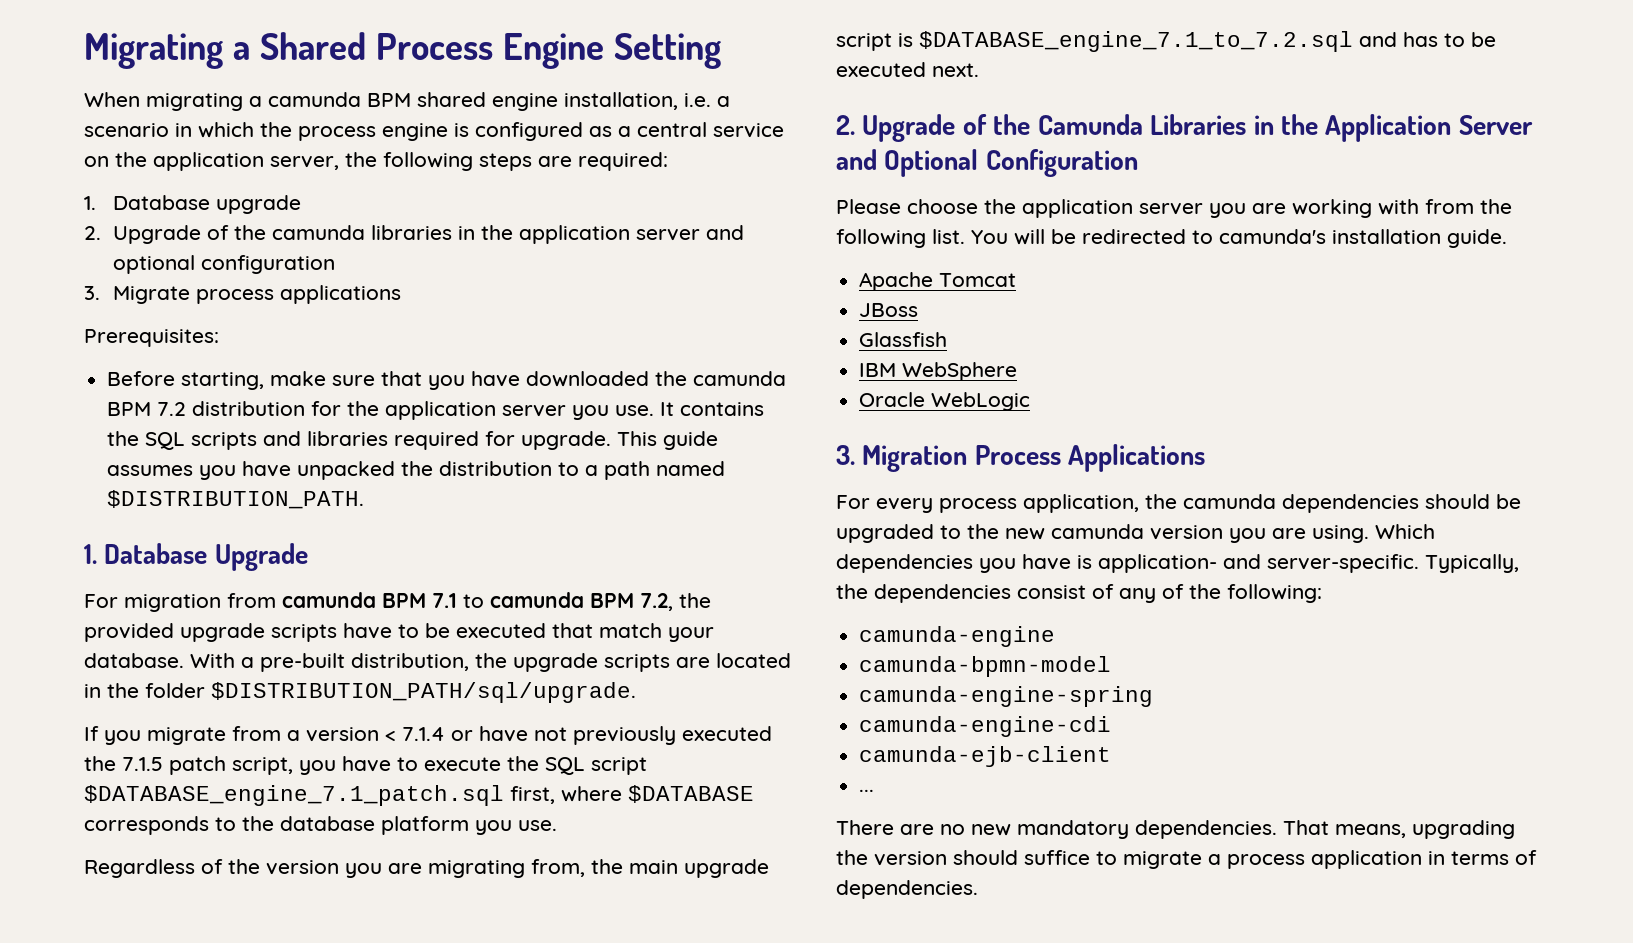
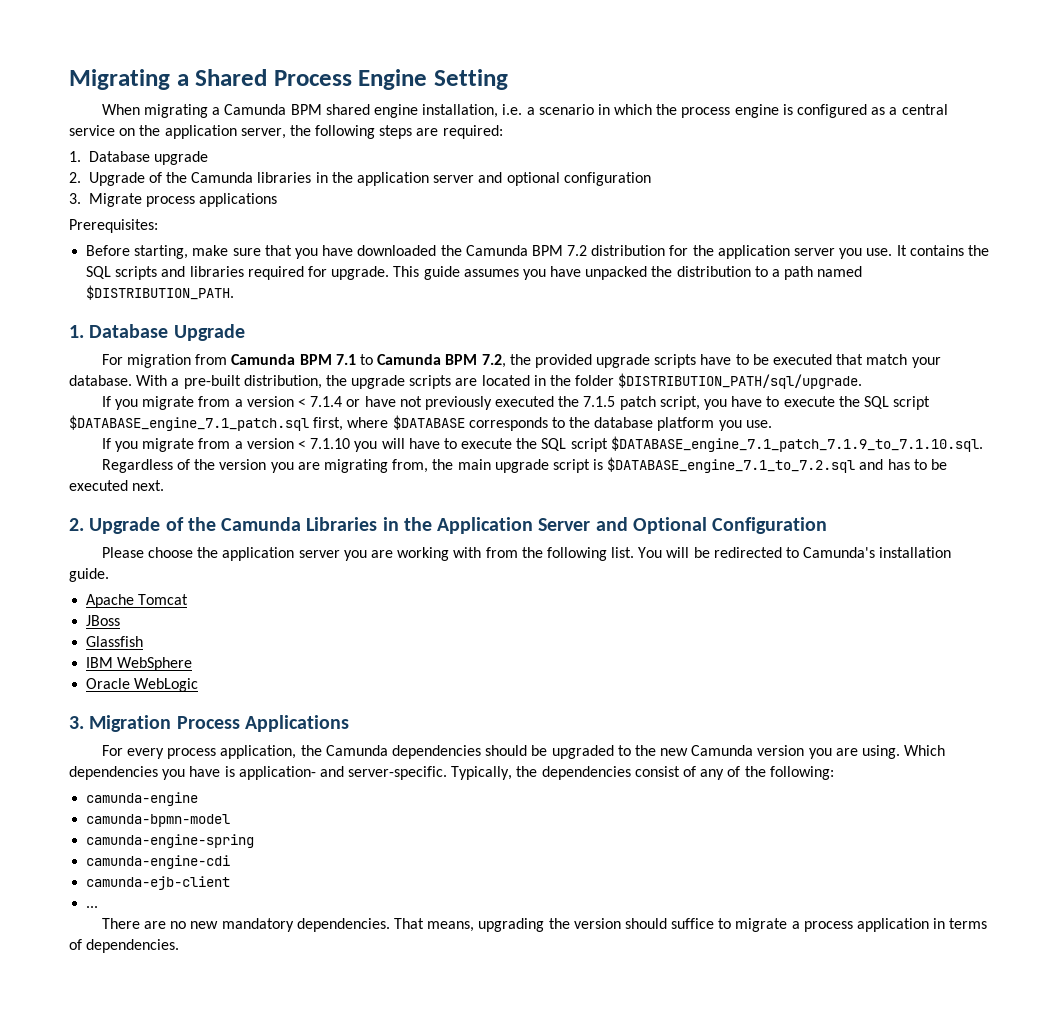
[268,92,361,107] camunda -> [224,104,287,115] Camunda
[271,225,365,240] camunda -> [191,172,254,183] Camunda
[693,371,787,386] camunda -> [465,245,528,256] Camunda
[282,592,376,608] camunda -> [231,354,296,365] Camunda
[490,592,584,608] camunda -> [377,354,442,365] Camunda
(557, 825) none -> [101,436,983,452] // If you migrate from a version < 7.1.10 you will have to execute the SQL script $DATABASE_engine_7.1_patch_7.1.9_to_7.1.10.sql.
[1219,229,1326,244] camunda's -> [803,547,876,558] Camunda's
[1183,494,1276,509] camunda -> [325,745,388,756] Camunda
[1051,524,1144,539] camunda -> [691,745,754,756] Camunda

